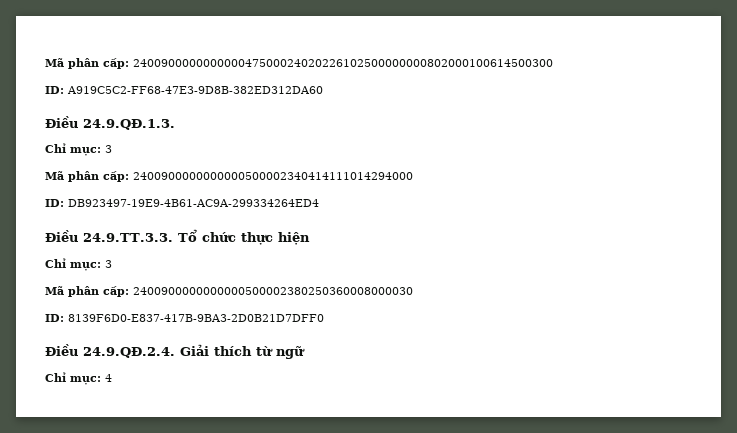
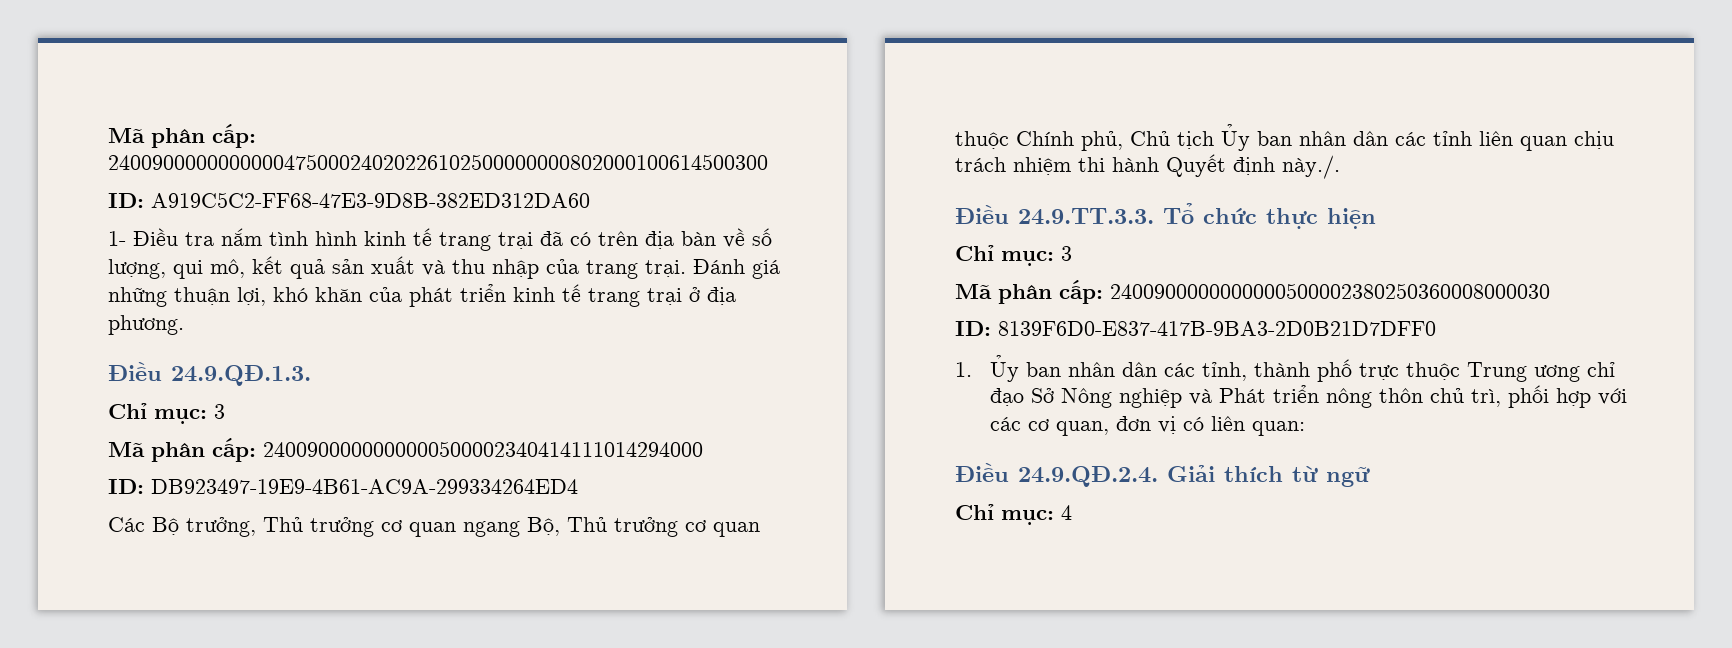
(323, 90) none -> [108,228,772,251] [108,256,780,279] [108,284,736,307] [108,315,184,335] // 1- Điều tra nắm tình hình kinh tế trang trại đã có trên địa bàn về số lượng, qui mô, kết quả sản xuất và thu nhập của trang trại. Đánh giá những thuận lợi, khó khăn của phát triển kinh tế trang trại ở địa phương.
(319, 203) none -> [108,517,760,537] [955,124,1614,151] [955,154,1340,179] // Các Bộ trưởng, Thủ trưởng cơ quan ngang Bộ, Thủ trưởng cơ quan thuộc Chính phủ, Chủ tịch Ủy ban nhân dân các tỉnh liên quan chịu trách nhiệm thi hành Quyết định này./.
(324, 318) none -> [955,355,1615,382] [989,385,1627,408] [989,416,1305,436] // 1. Ủy ban nhân dân các tỉnh, thành phố trực thuộc Trung ương chỉ đạo Sở Nông nghiệp và Phát triển nông thôn chủ trì, phối hợp với các cơ quan, đơn vị có liên quan:

